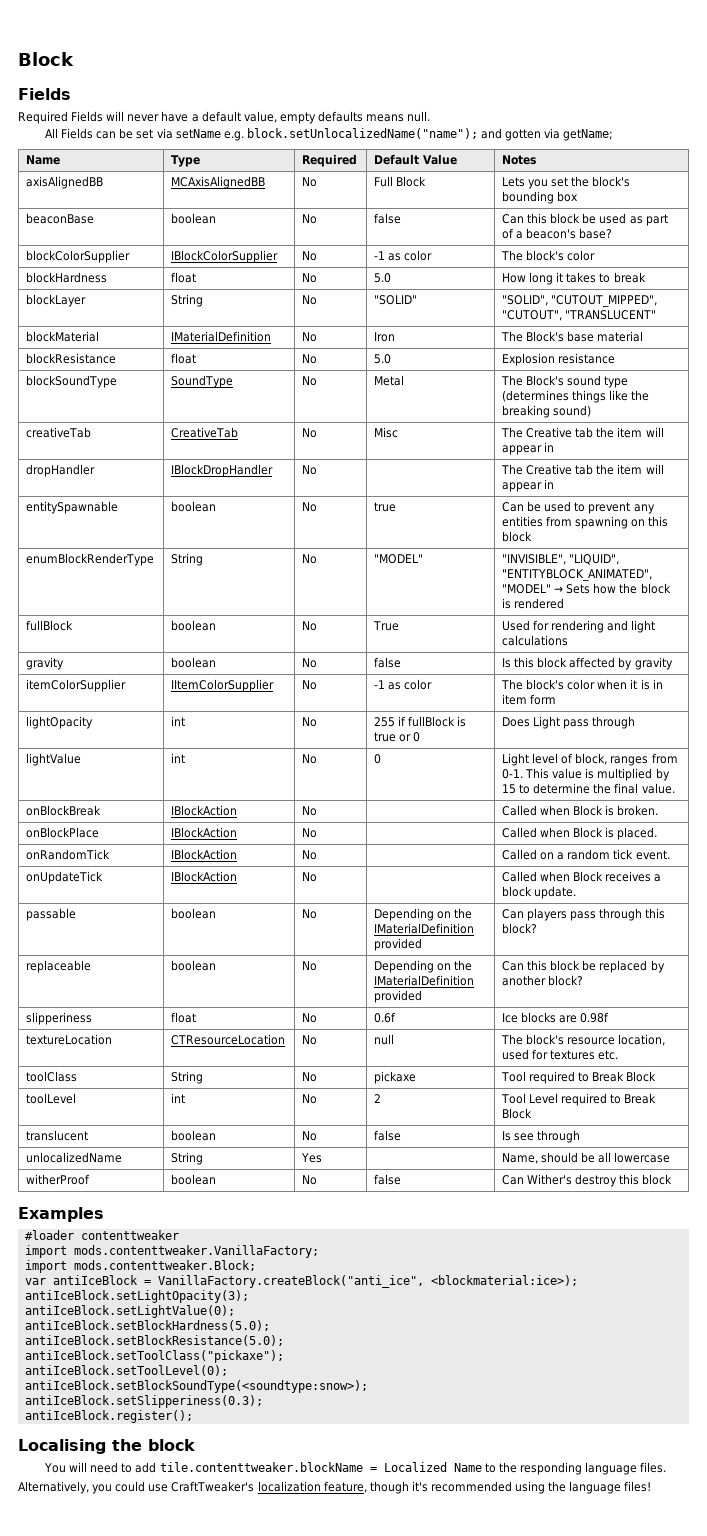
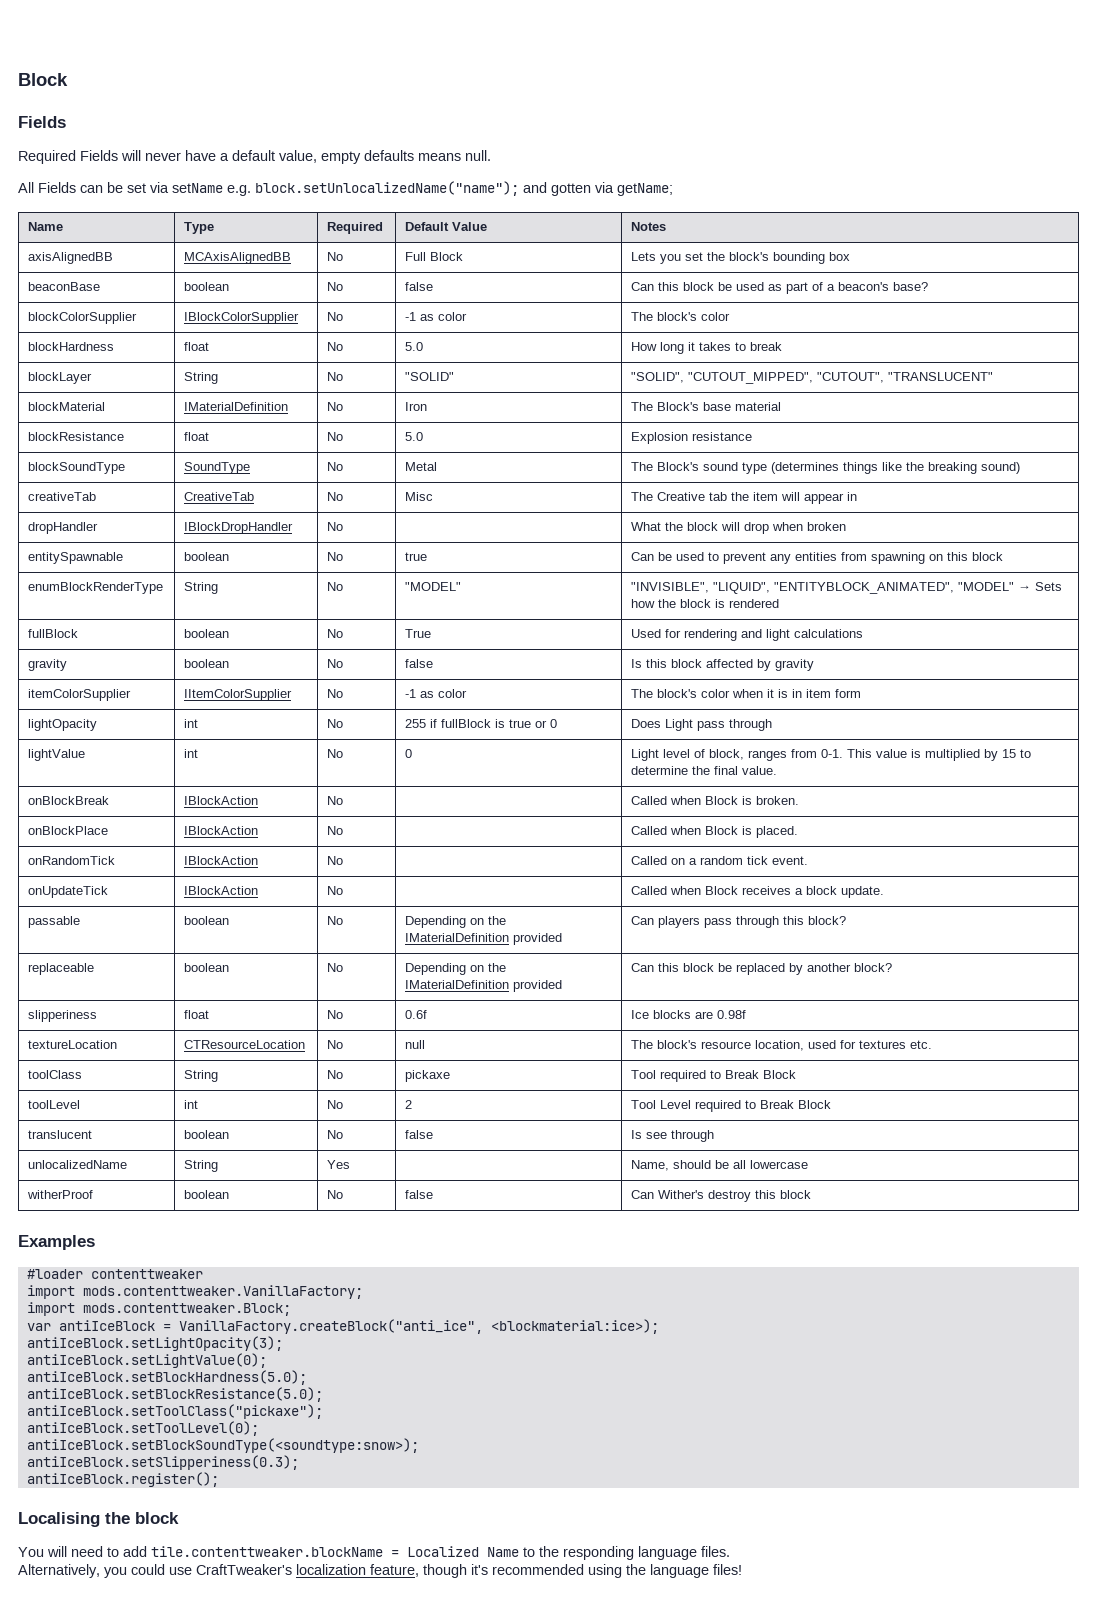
[501,464,664,475] [502,479,555,492] The Creative tab the item will appear in -> [631,522,847,534] What the block will drop when broken

